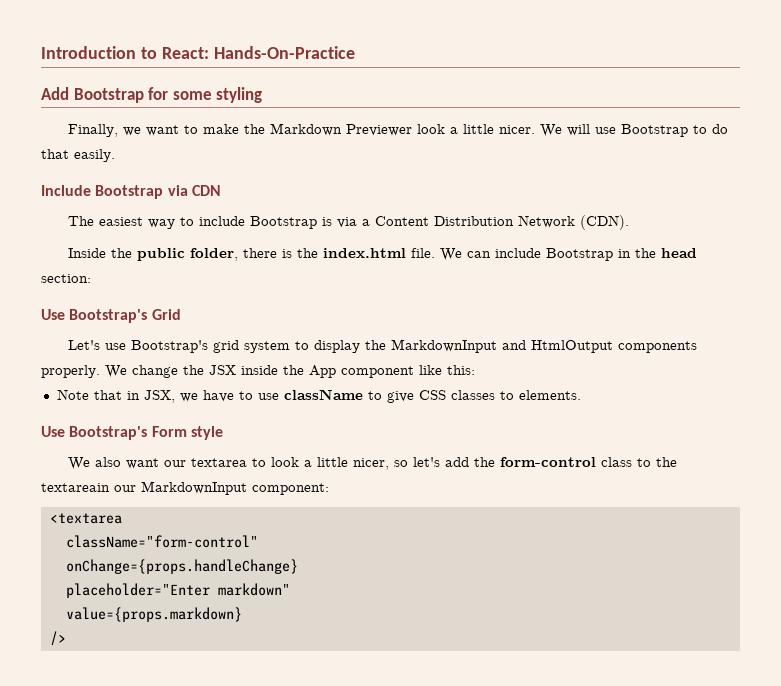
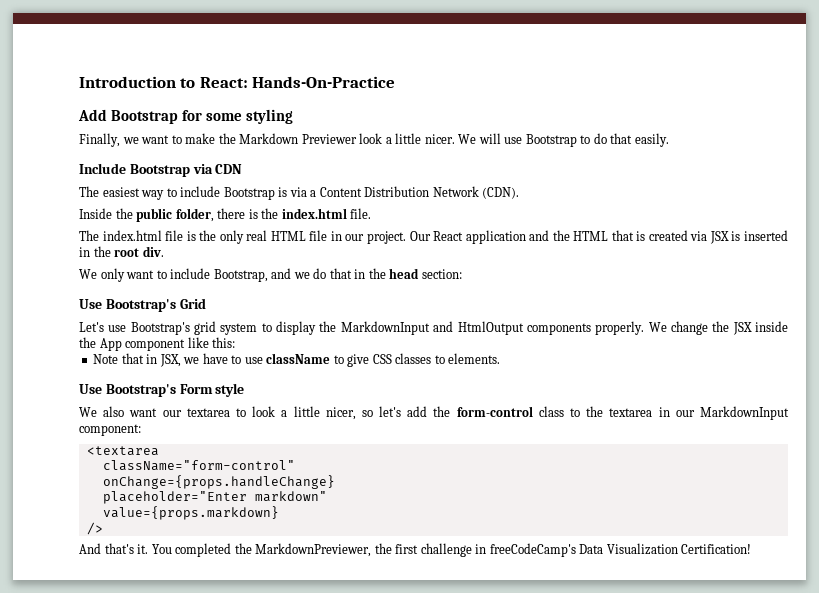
[440,248,614,261] We can include Bootstrap -> [79,230,788,244] [79,246,164,257] [79,268,352,282] // The index.html file is the only real HTML file in our project. Our React application and the HTML that is created via JSX is inserted in the root div. // We only want to include Bootstrap, and we do that
[41,483,110,492] textareain -> [609,407,670,417] textarea in
(66, 638) none -> [79,543,752,557] // And that's it. You completed the MarkdownPreviewer, the first challenge in freeCodeCamp's Data Visualization Certification!

